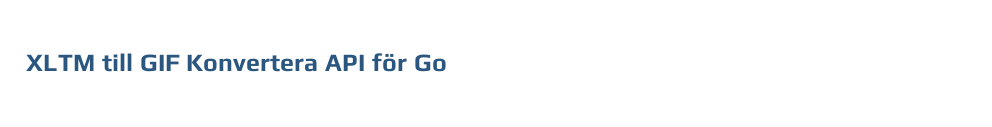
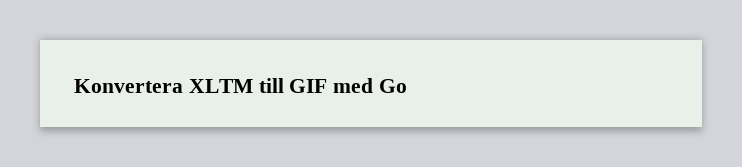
(26, 62) none -> [74,79,183,93] Konvertera
[186,53,407,72] Konvertera API för -> [333,78,374,93] med

